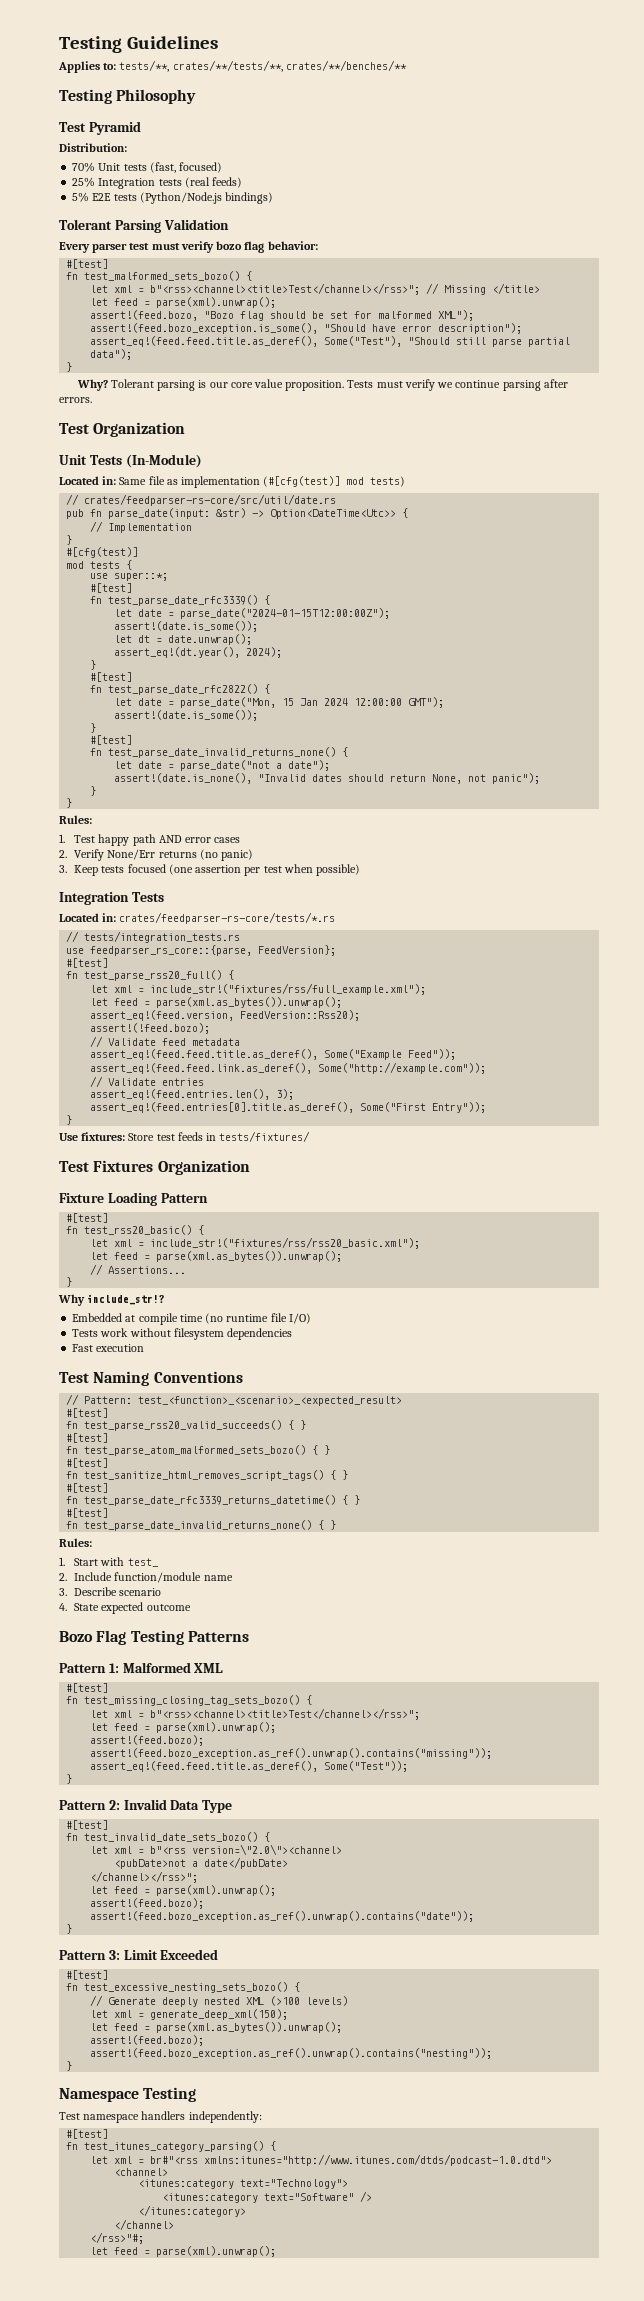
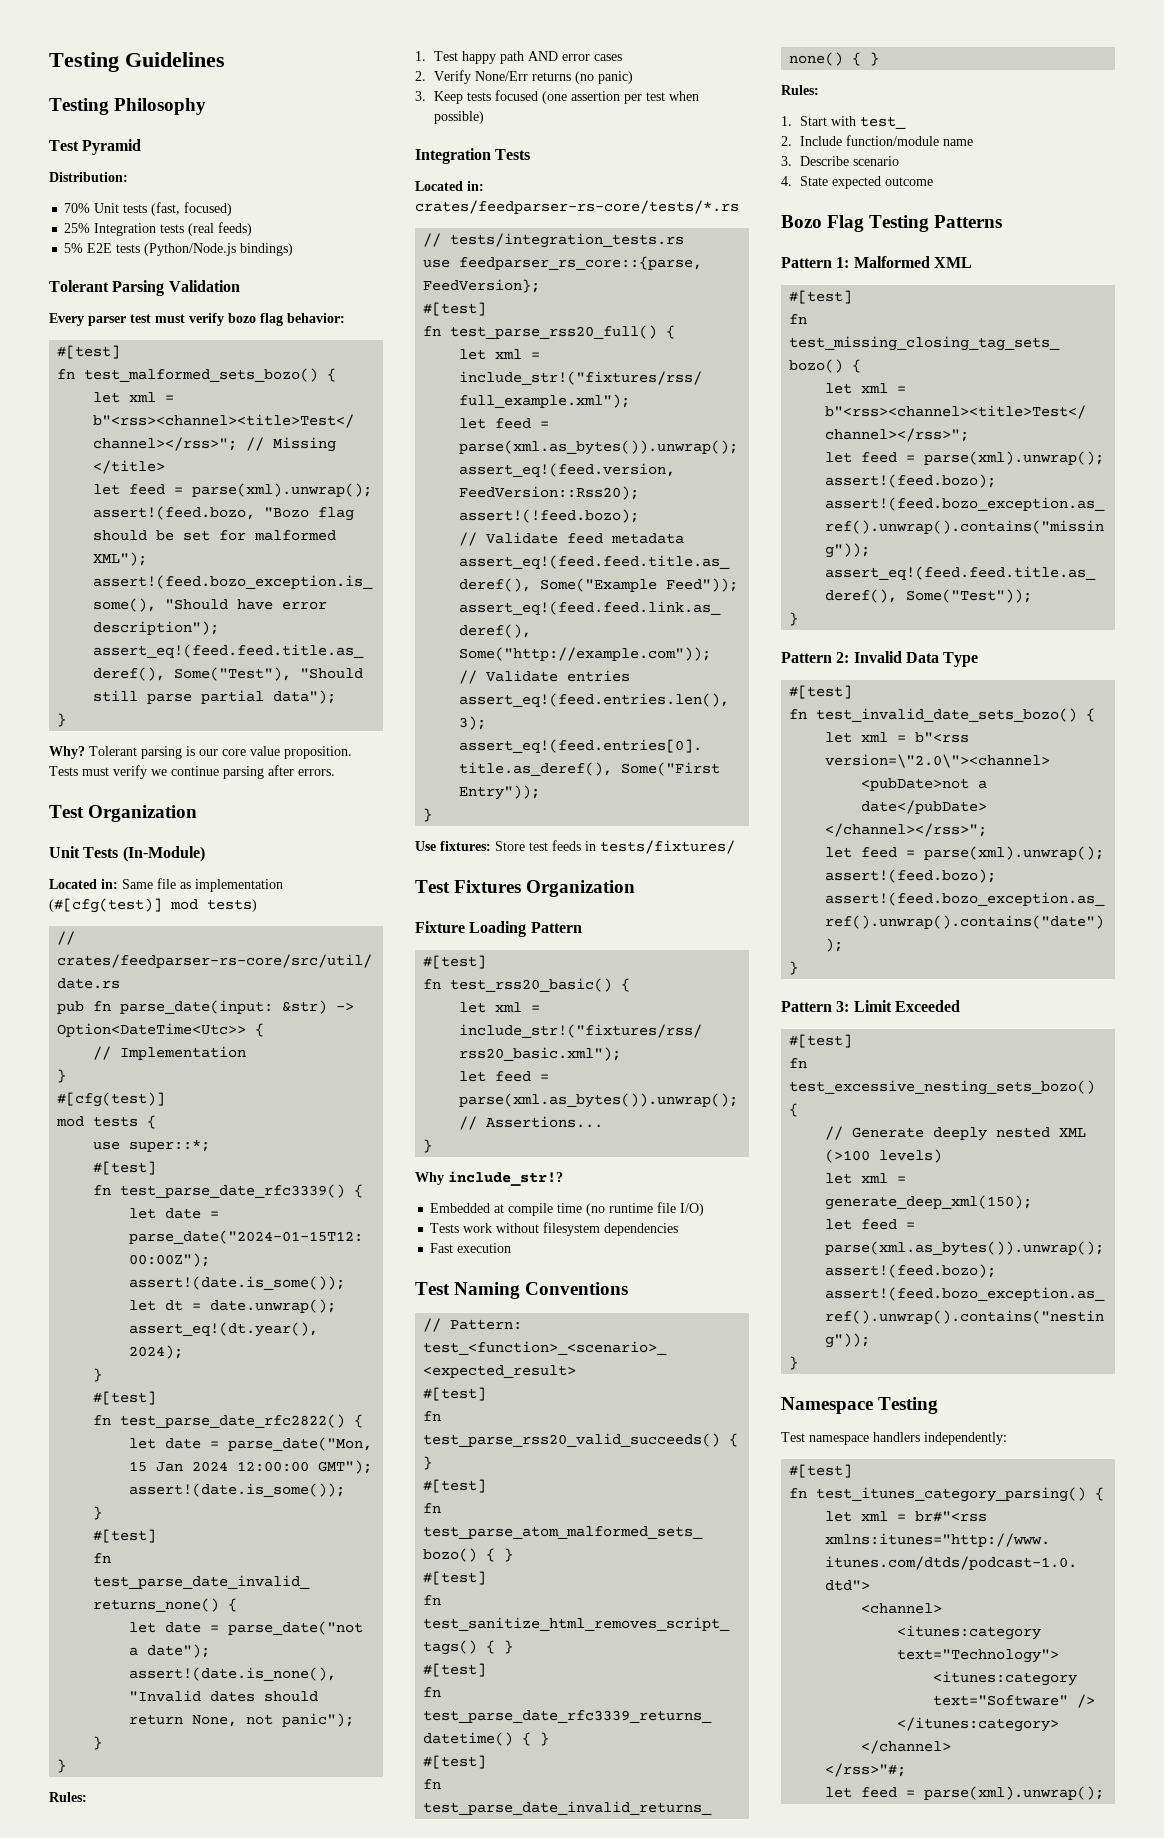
[58,60,407,73] // Applies to: tests/**, crates/**/tests/**, crates/**/benches/** -> (225, 59) none

